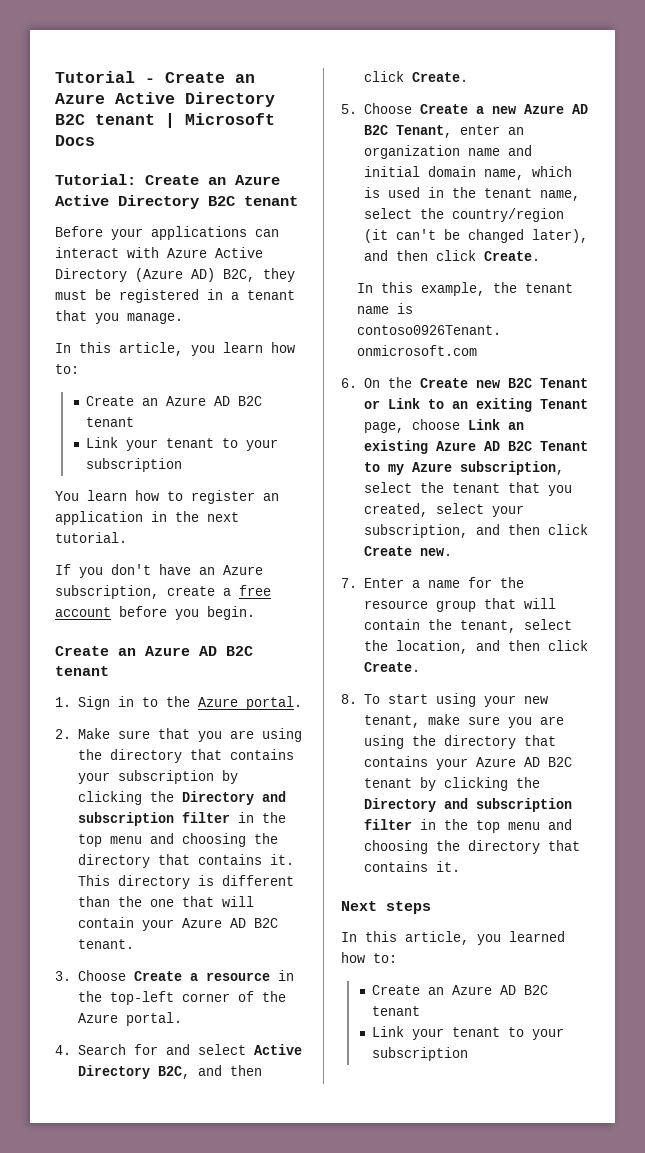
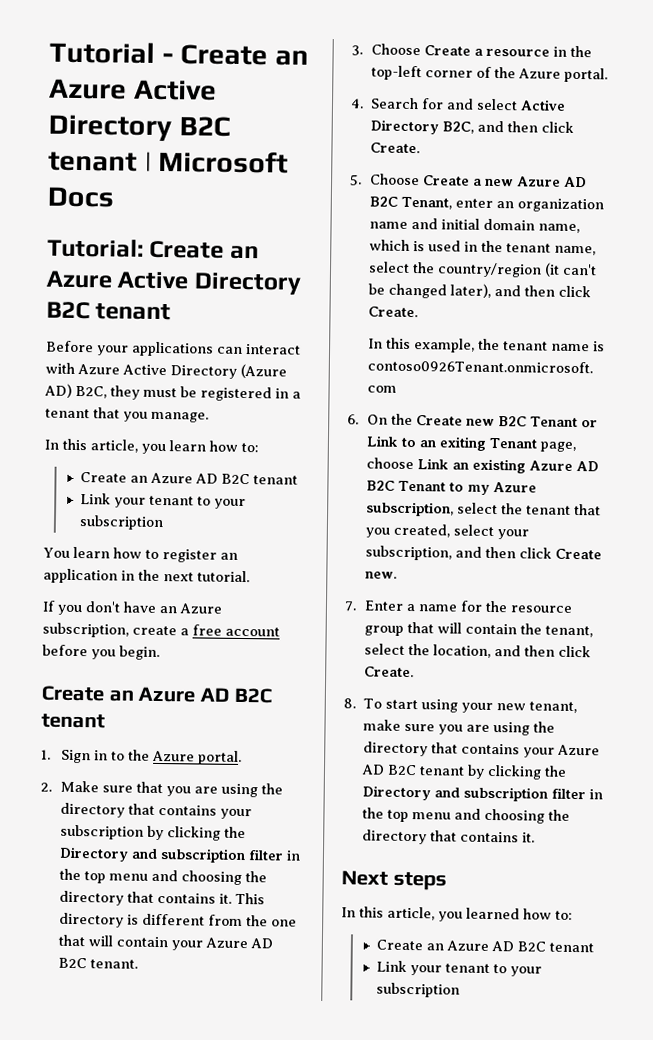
[77,896,110,907] than -> [207,914,243,927] from

